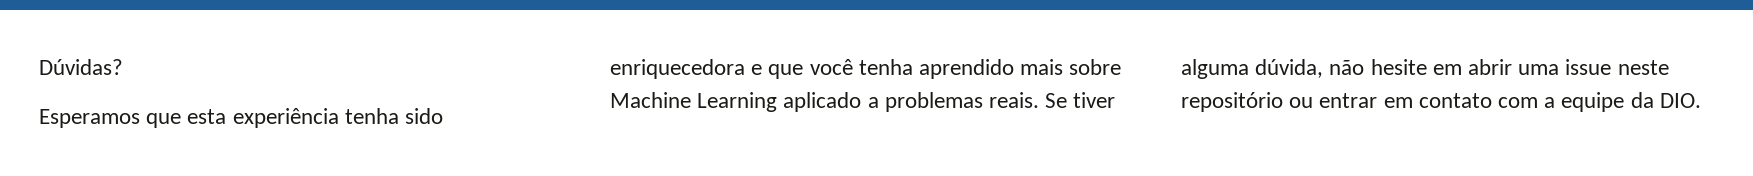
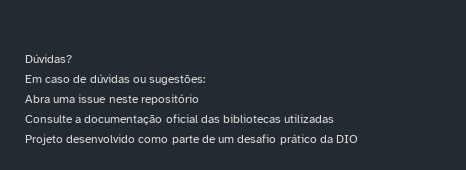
[39,108,444,128] [610,59,1122,79] [610,92,1116,112] [1181,59,1669,79] [1181,92,1701,112] Esperamos que esta experiência tenha sido enriquecedora e que você tenha aprendido mais sobre Machine Learning aplicado a problemas reais. Se tiver alguma dúvida, não hesite em abrir uma issue neste repositório ou entrar em contato com a equipe da DIO. -> [25,74,206,85] [25,94,199,105] [25,114,335,125] [25,134,359,145] Em caso de dúvidas ou sugestões: // Abra uma issue neste repositório // Consulte a documentação oficial das bibliotecas utilizadas // Projeto desenvolvido como parte de um desafio prático da DIO

